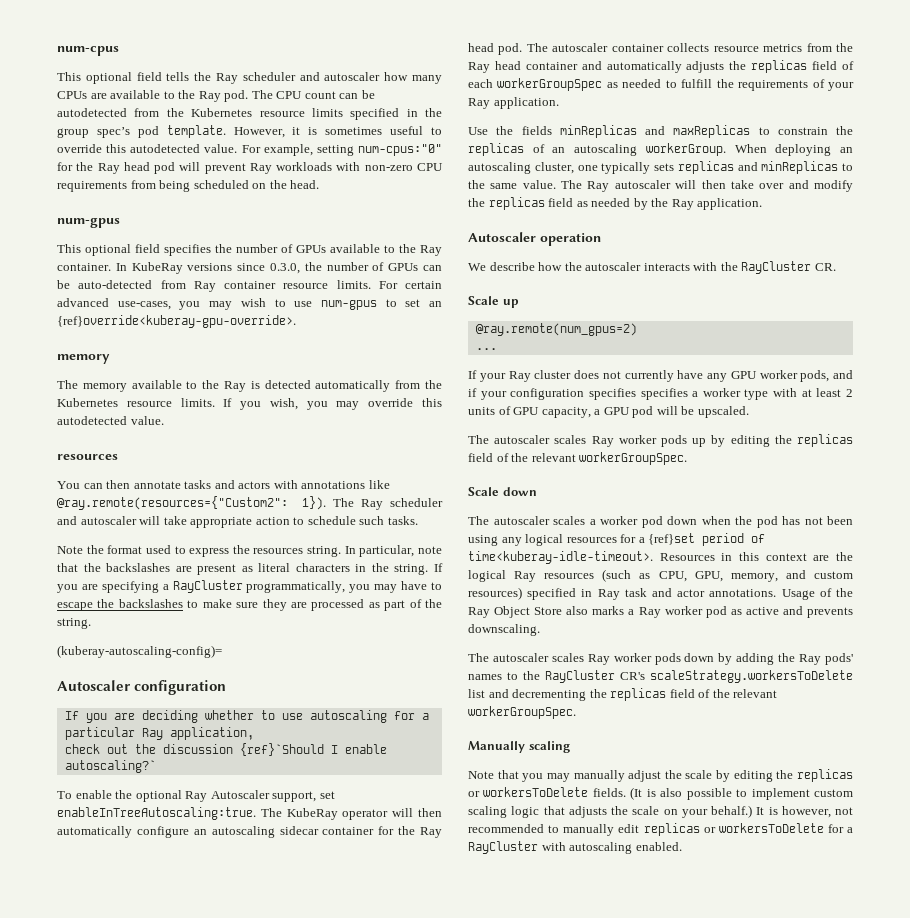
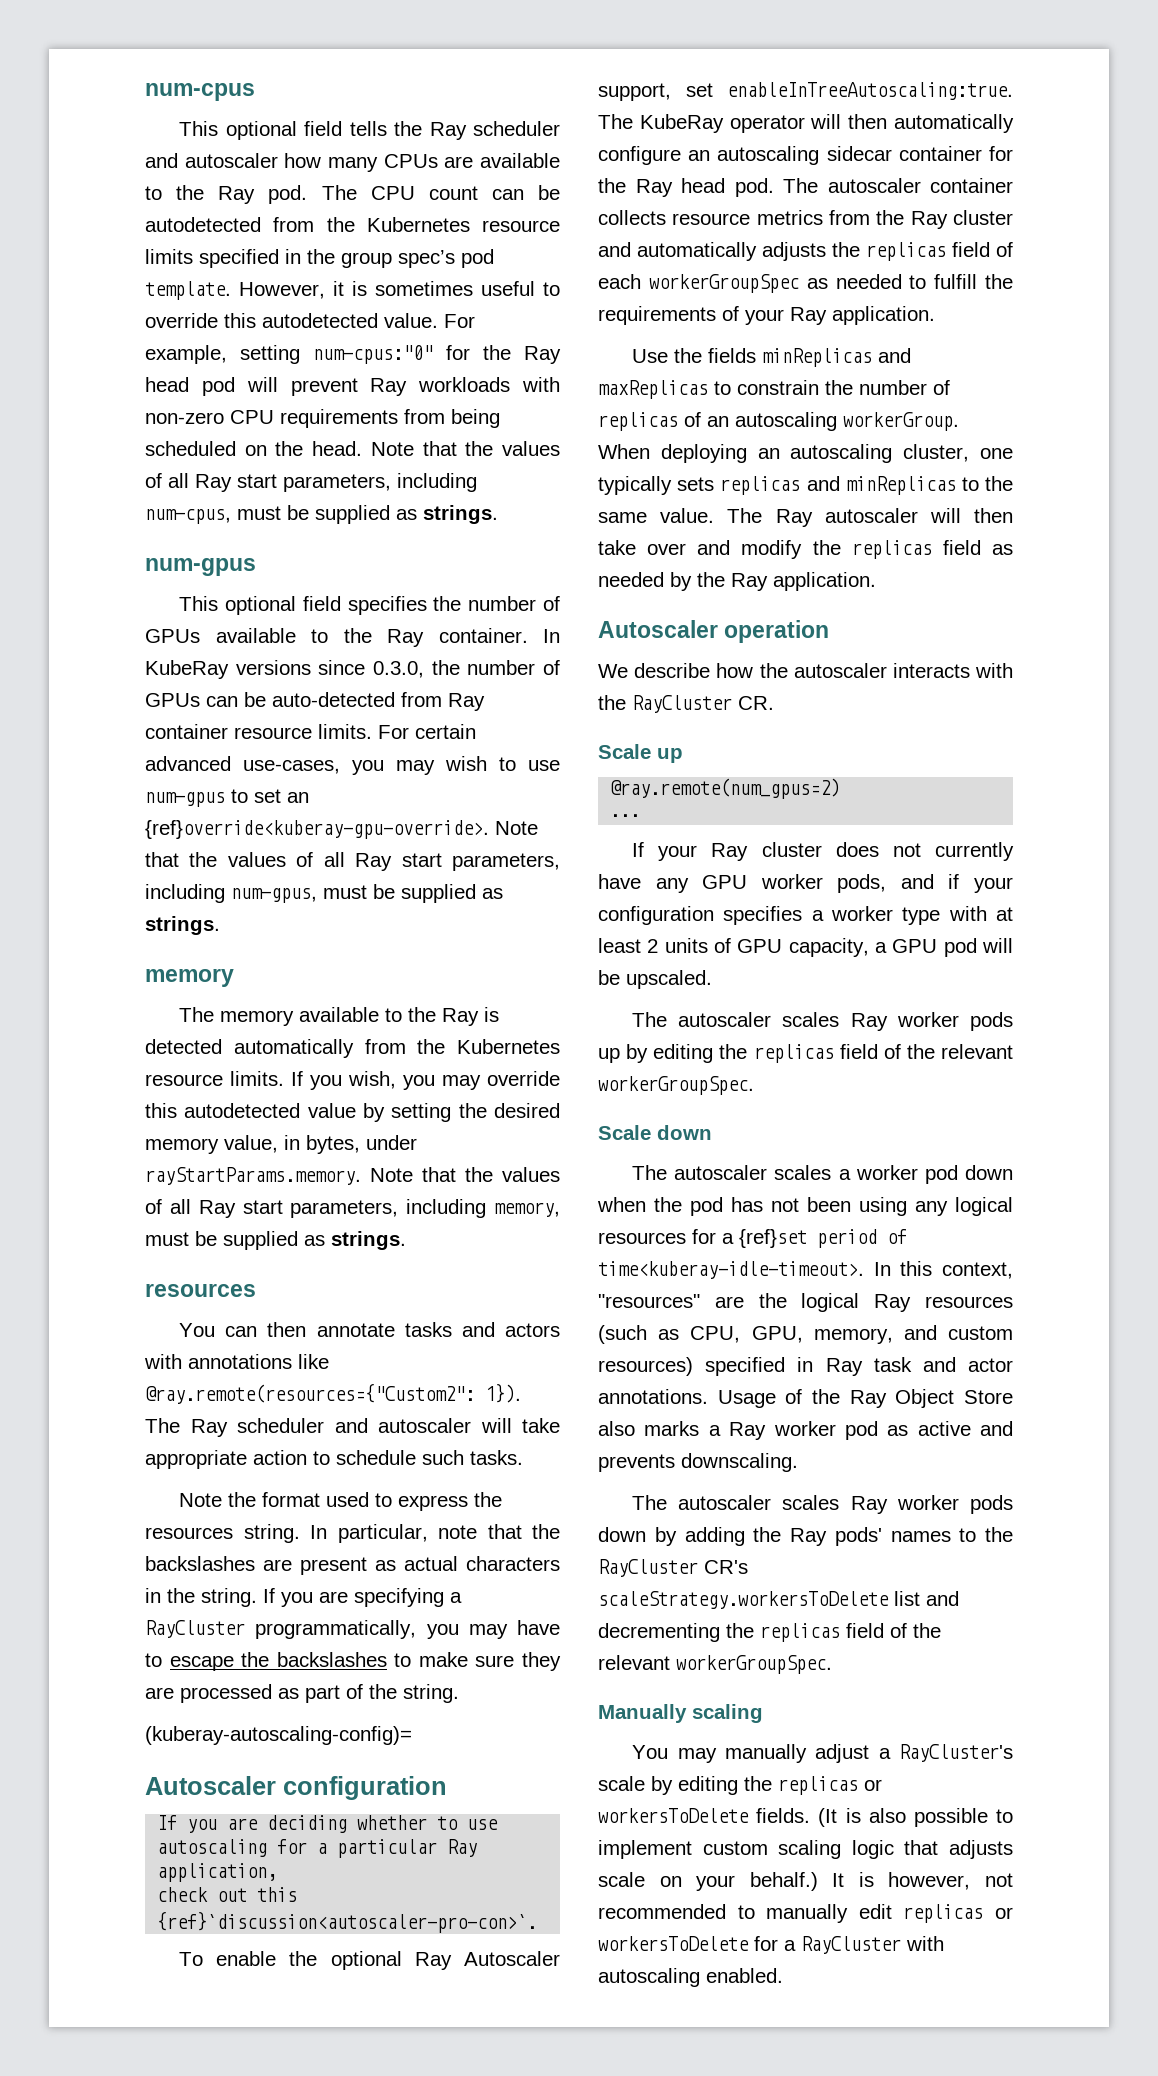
(320, 184) none -> [370,441,560,456] [145,473,477,492] [145,505,498,524] Note that the values of all Ray start parameters, including num-cpus, must be supplied as strings.
(296, 321) none -> [495,821,538,835] [145,852,560,871] [145,884,503,903] [145,916,220,935] Note that the values of all Ray start parameters, including num-gpus, must be supplied as strings.
[130,416,164,425] value. -> [307,1103,560,1122] [145,1135,417,1154] [145,1167,560,1185] [145,1199,560,1218] [145,1231,406,1250] value by setting the desired memory value, in bytes, under rayStartParams.memory. Note that the values of all Ray start parameters, including memory, must be supplied as strings.
[258,563,291,572] literal -> [404,1556,458,1571] actual
[134,743,387,756] [64,760,156,773] the discussion {ref}`Should I enable autoscaling?` -> [257,1887,298,1902] [157,1911,538,1933] this {ref}`discussion<autoscaler-pro-con>`.
[494,61,578,70] head container -> [953,210,1013,225] cluster
(853, 130) none -> [859,380,950,395] number of
[640,388,688,400] specifies -> (803, 915) none
[659,552,807,561] Resources in this context -> [873,1261,1013,1279] [598,1294,700,1308] In this context, "resources"
[468,770,544,782] Note that you -> [632,1745,669,1759] You
[664,770,682,779] the -> [878,1744,1013,1762] a RayCluster's
[611,806,628,815] the -> (1013, 1849) none

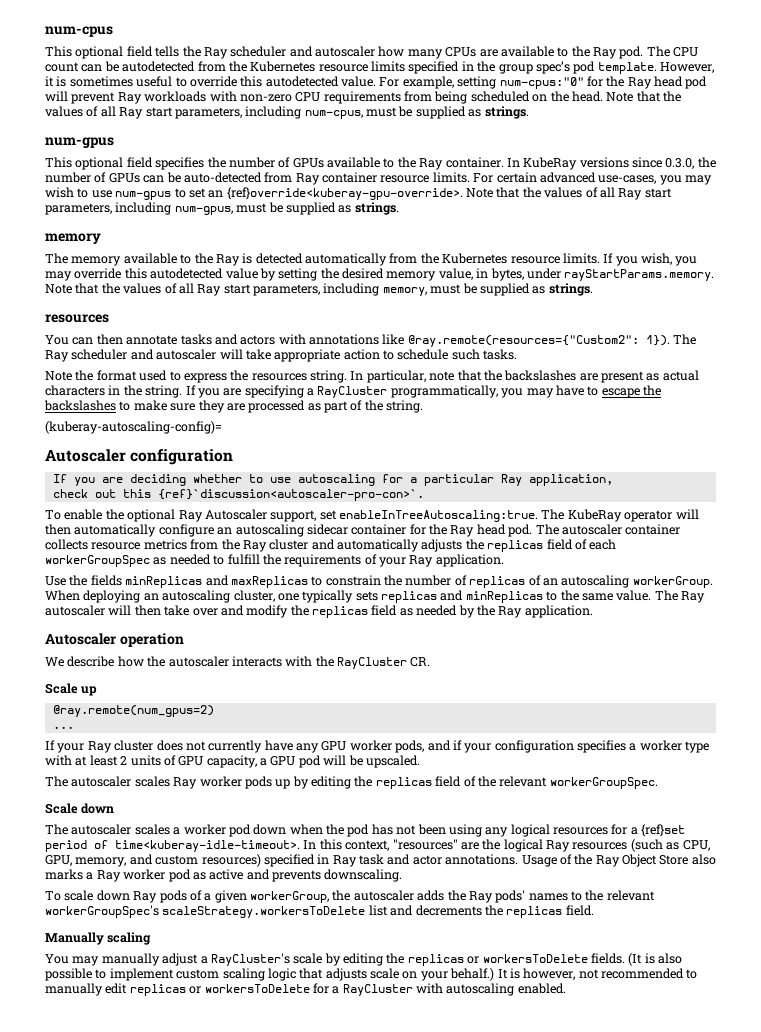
[632,1495,1013,1514] [598,1527,745,1546] The autoscaler scales Ray worker pods down by adding -> [45,890,445,903] To scale down Ray pods of a given workerGroup, the autoscaler adds
[598,1559,748,1577] RayCluster CR's -> [606,890,655,901] [45,905,159,918] relevant workerGroupSpec's
[598,1623,941,1642] [598,1655,832,1674] decrementing the replicas field of the relevant workerGroupSpec. -> [415,905,594,918] decrements the replicas field.

